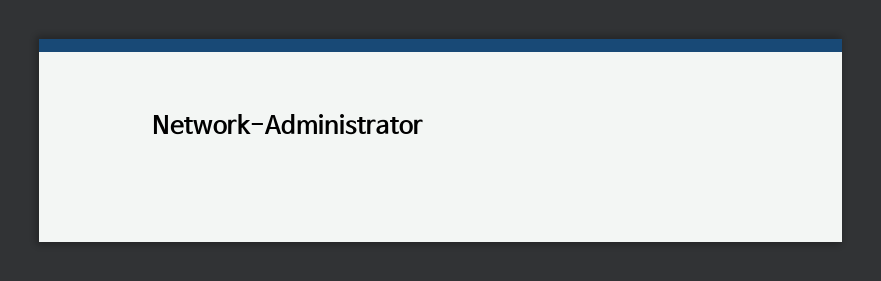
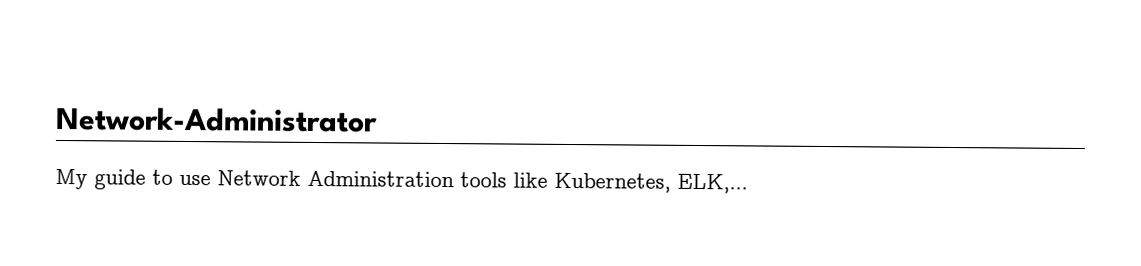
(423, 124) none -> [55,168,748,194] // My guide to use Network Administration tools like Kubernetes, ELK,...

